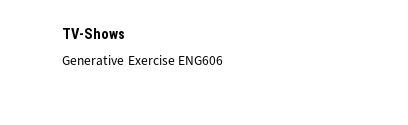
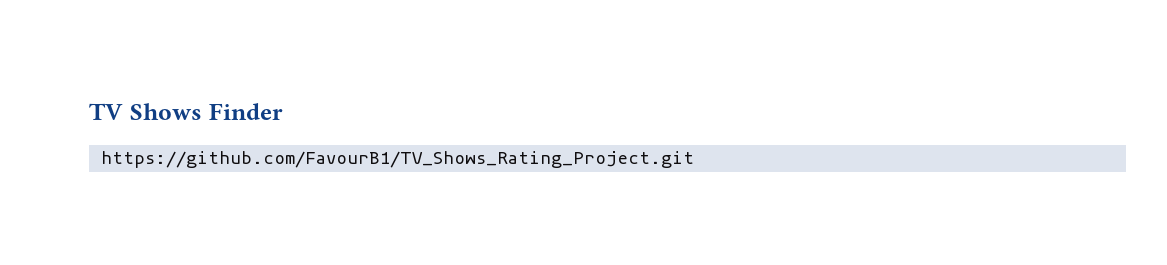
[62,28,125,39] [62,55,224,66] TV-Shows // Generative Exercise ENG606 -> [89,103,283,120] [100,151,694,168] TV Shows Finder // https://github.com/FavourB1/TV_Shows_Rating_Project.git

